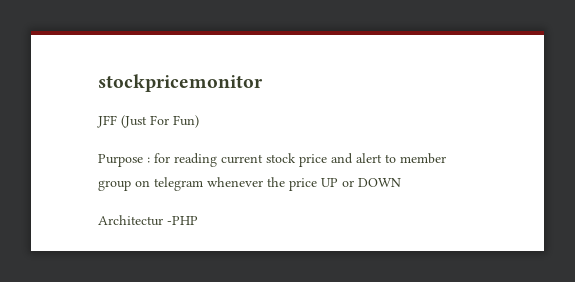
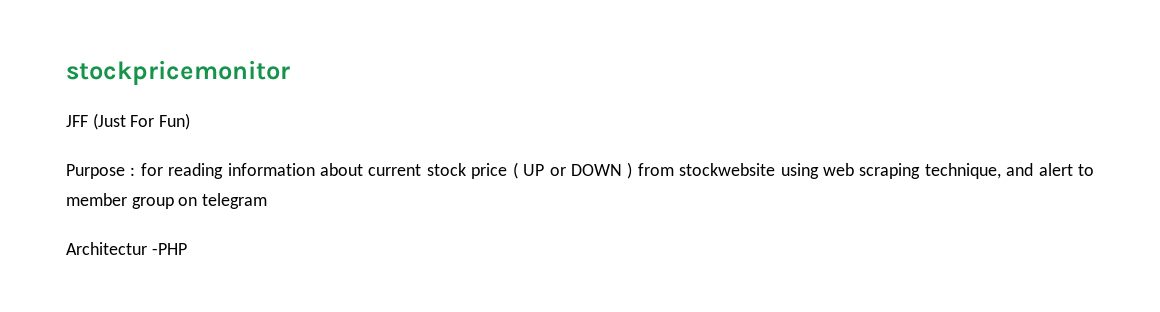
(217, 160) none -> [227,163,364,176] information about
(327, 160) none -> [512,162,1001,179] ( UP or DOWN ) from stockwebsite using web scraping technique,
[207,177,401,191] whenever the price UP or DOWN -> (268, 201) none

